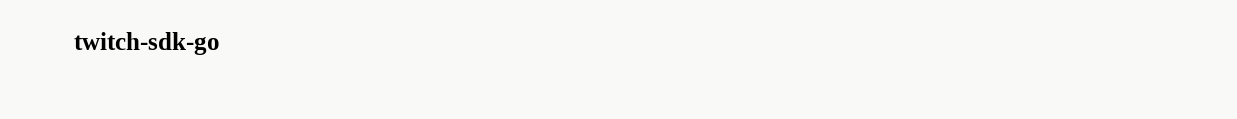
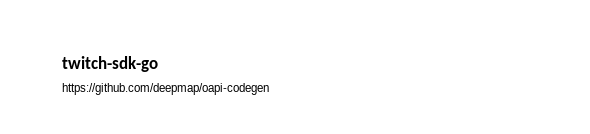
(220, 43) none -> [62,83,269,95] // https://github.com/deepmap/oapi-codegen

